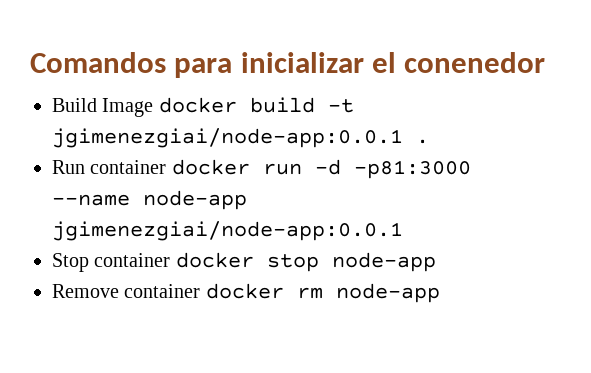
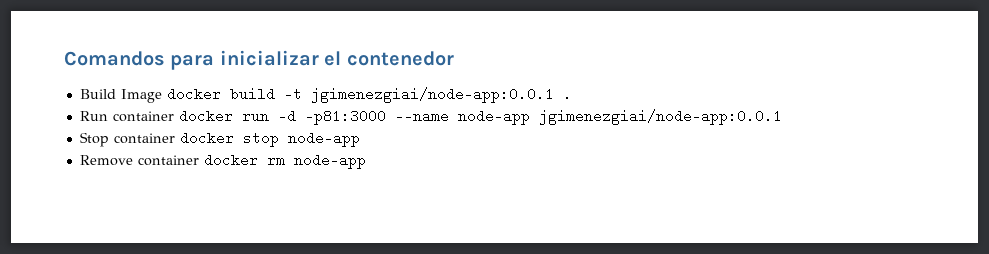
[404,52,546,73] conenedor -> [346,51,454,66] contenedor

